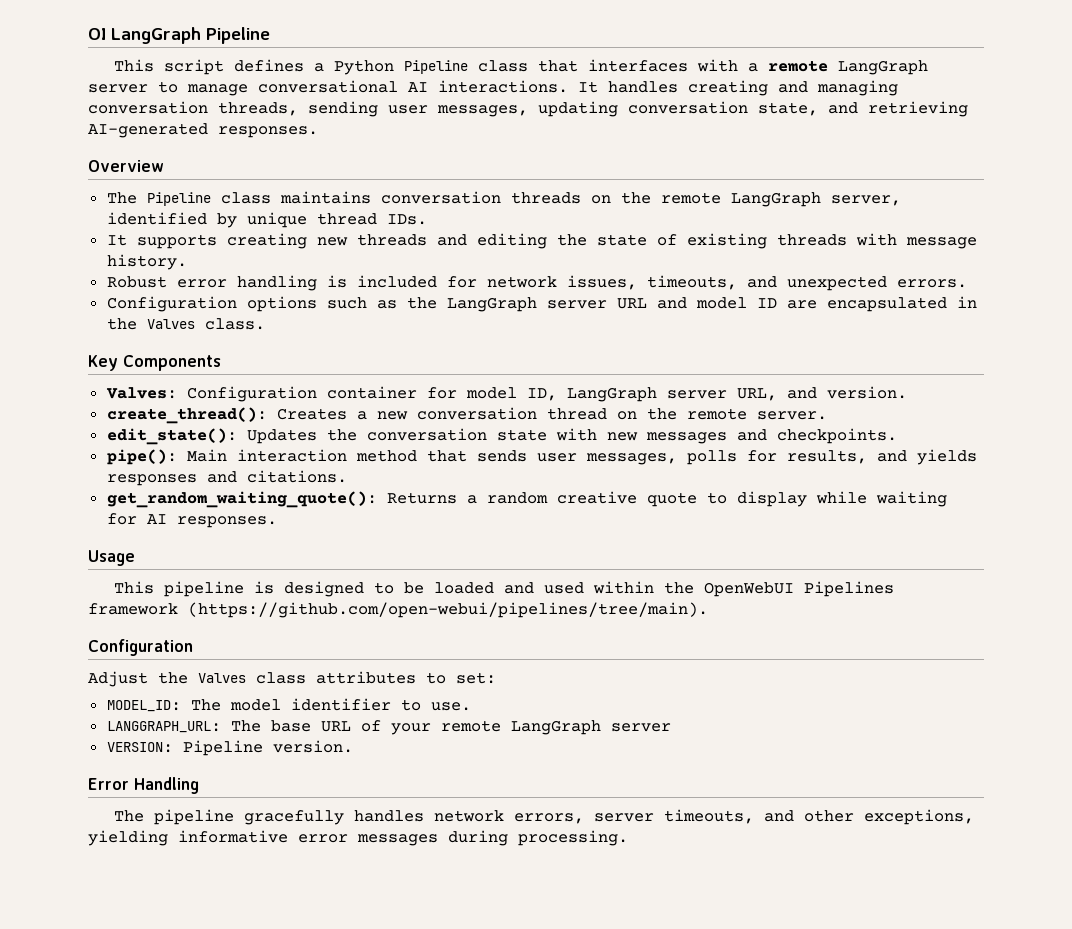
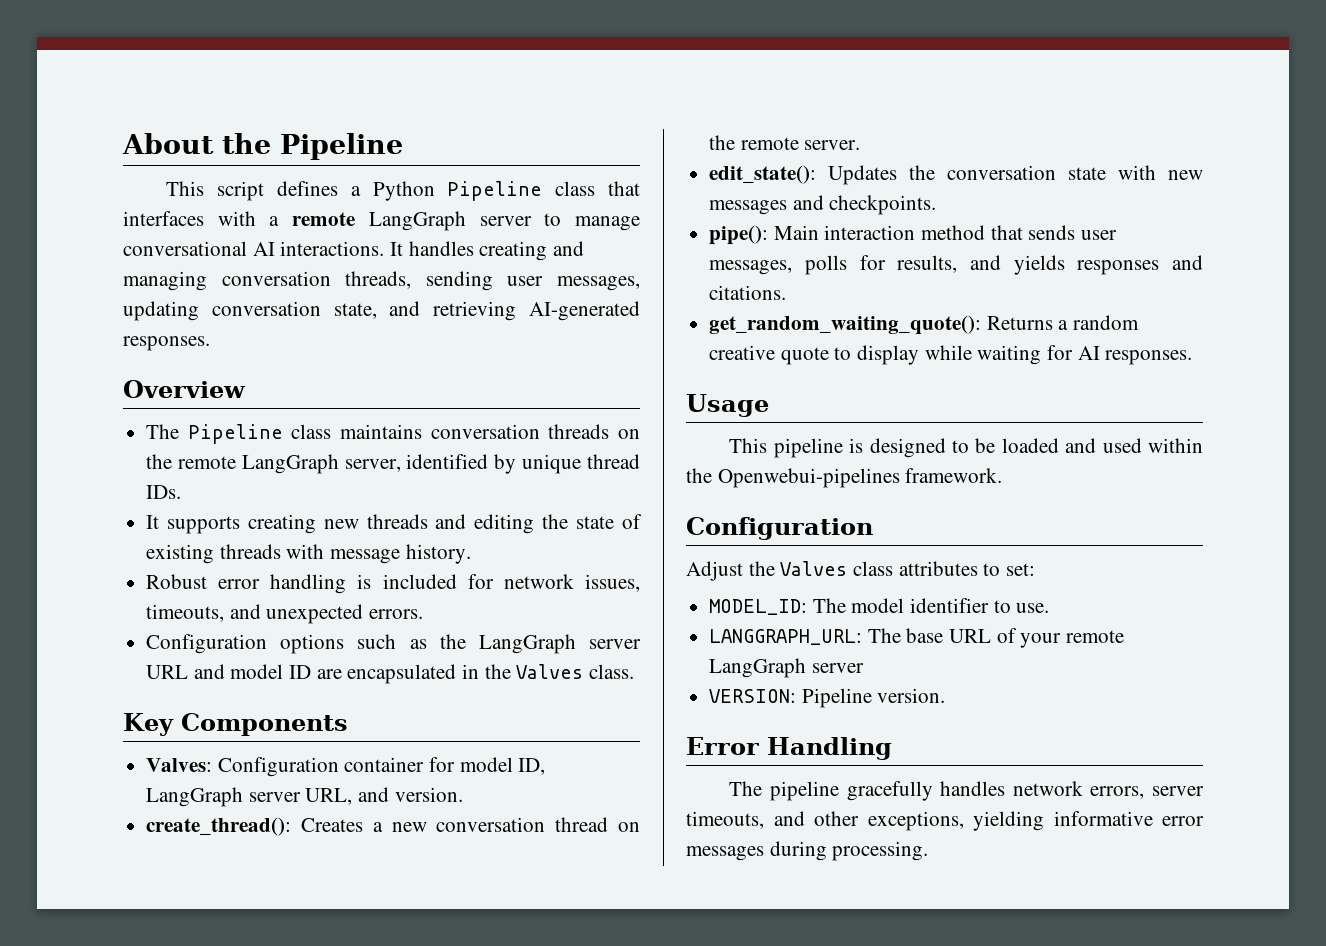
[88,27,201,44] OI LangGraph -> [122,133,271,154] About the
[704,581,895,597] [88,602,708,618] OpenWebUI Pipelines framework (https://github.com/open-webui/pipelines/tree/main). -> [717,468,1003,488] Openwebui-pipelines framework.

